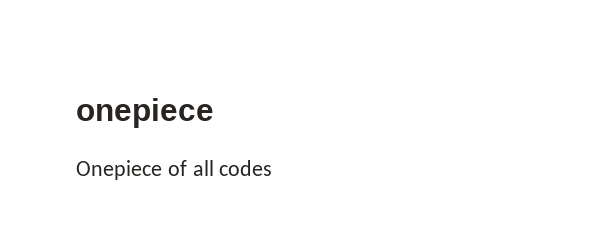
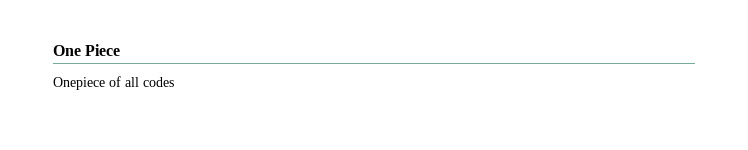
[76,98,214,128] onepiece -> [53,44,121,56] One Piece

